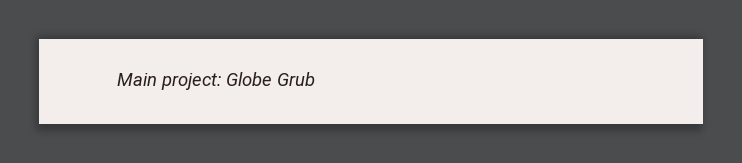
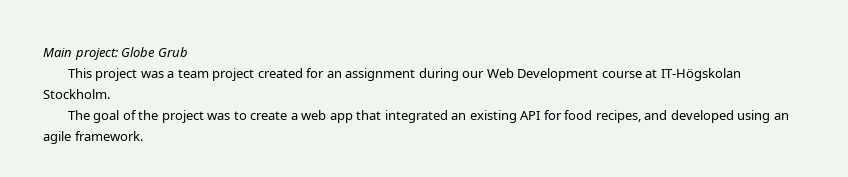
(315, 79) none -> [67,68,741,81] [43,89,110,99] [67,110,789,123] [43,131,143,144] // This project was a team project created for an assignment during our Web Development course at IT-Högskolan Stockholm. // The goal of the project was to create a web app that integrated an existing API for food recipes, and developed using an agile framework.

